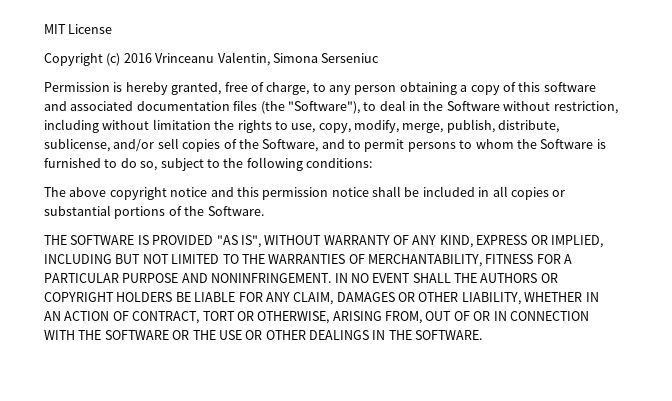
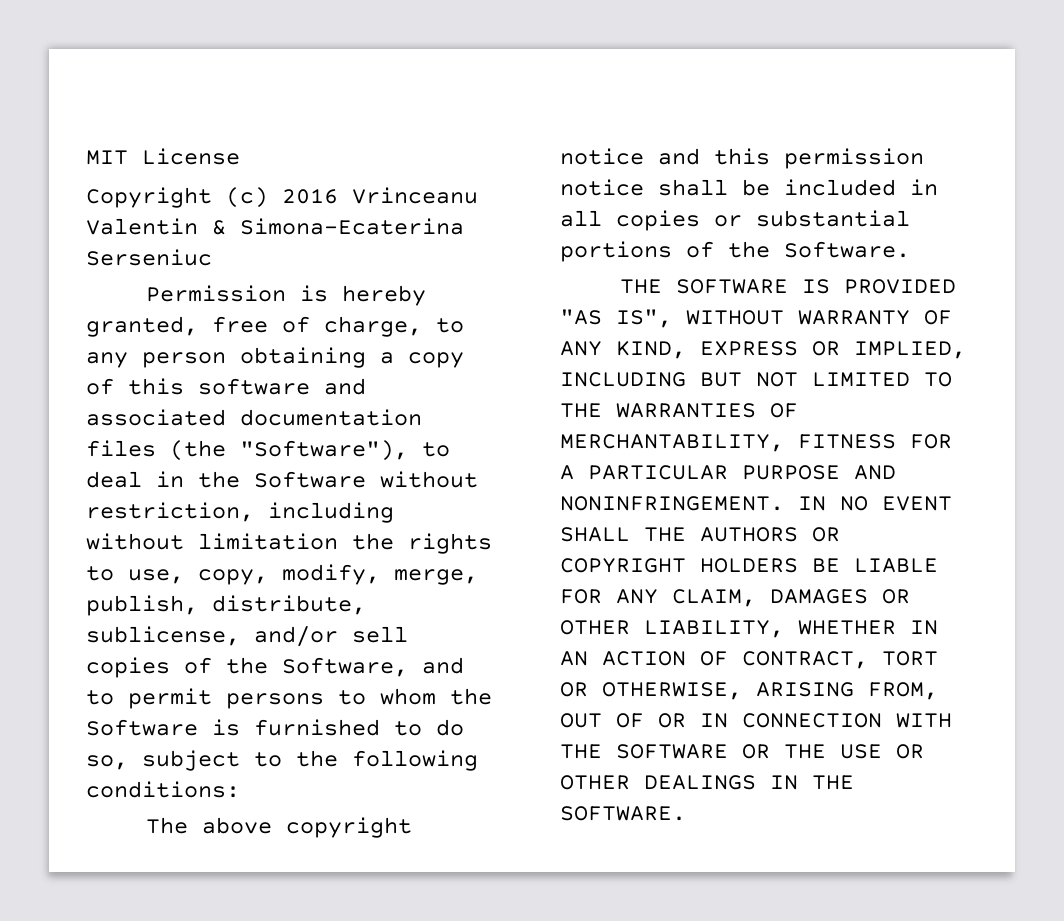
[217,52,318,66] Valentin, Simona -> [86,218,464,235] Valentin & Simona-Ecaterina

